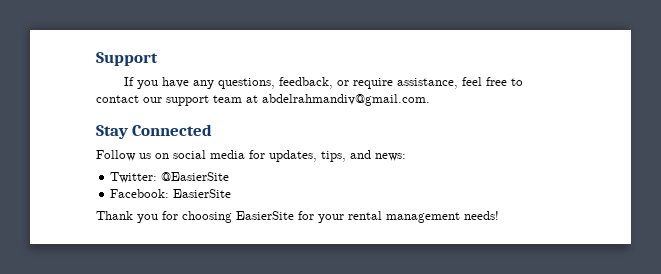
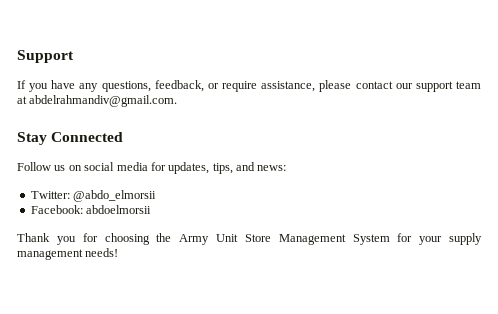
[461,77,523,86] feel free to -> [319,80,352,92] please
[161,172,230,181] @EasierSite -> [73,190,157,202] @abdo_elmorsii
[173,189,232,198] EasierSite -> [86,205,152,214] abdoelmorsii
[236,211,294,220] EasierSite -> [156,233,390,245] the Army Unit Store Management System
[348,211,382,220] rental -> [448,233,482,245] supply

